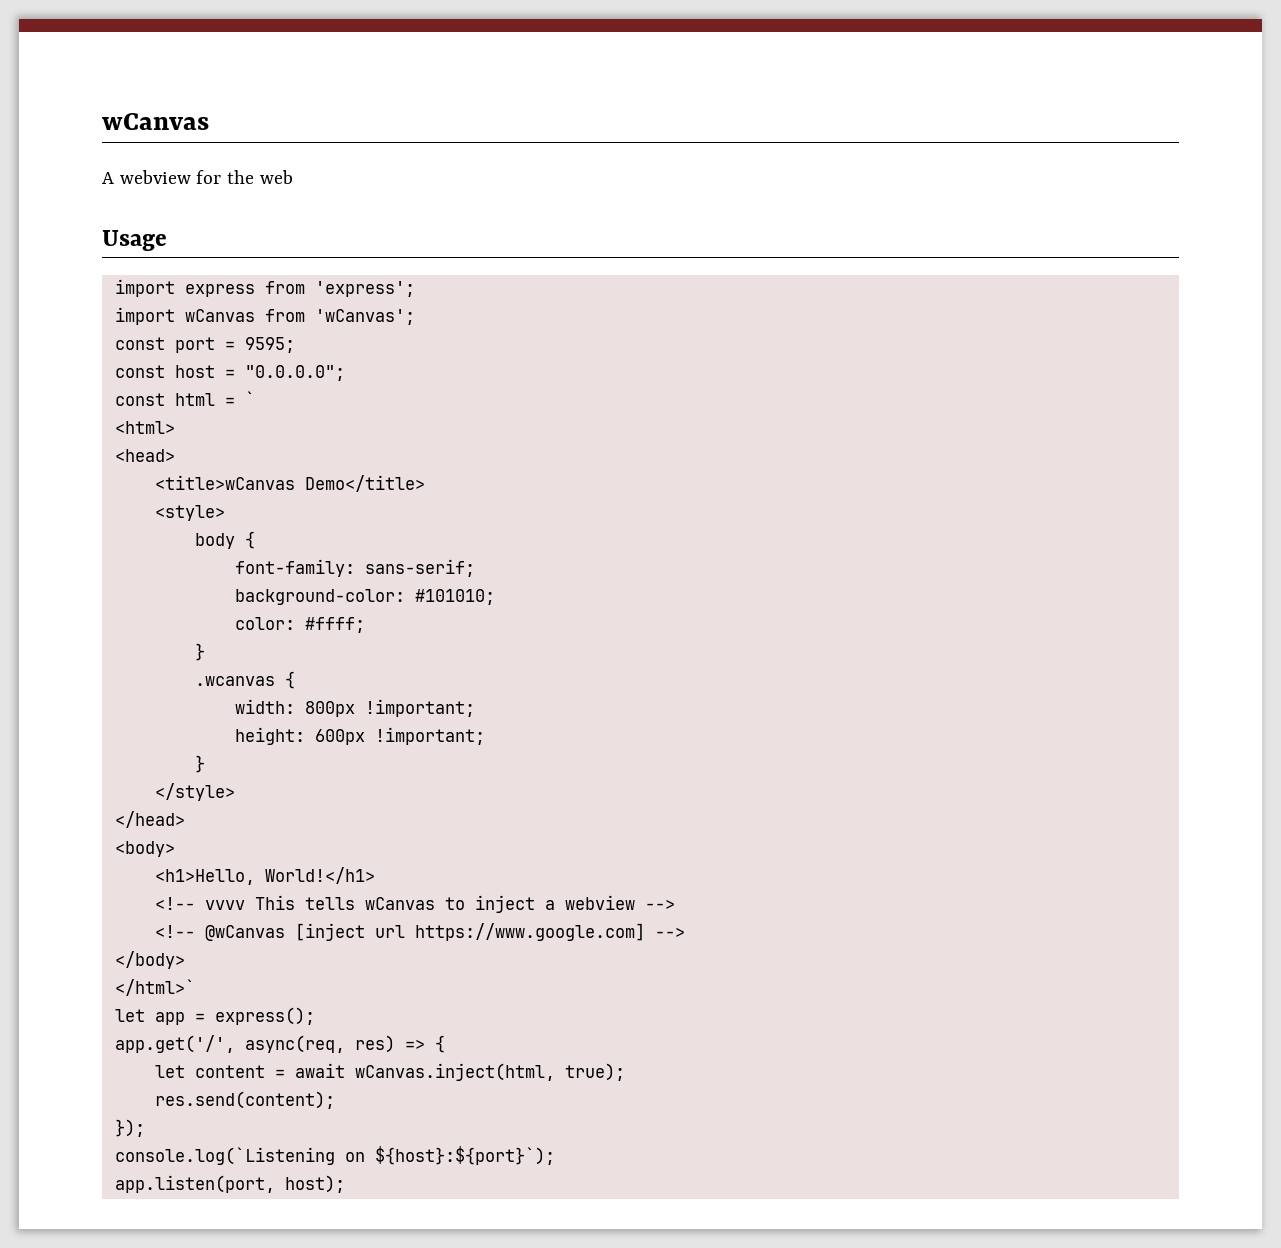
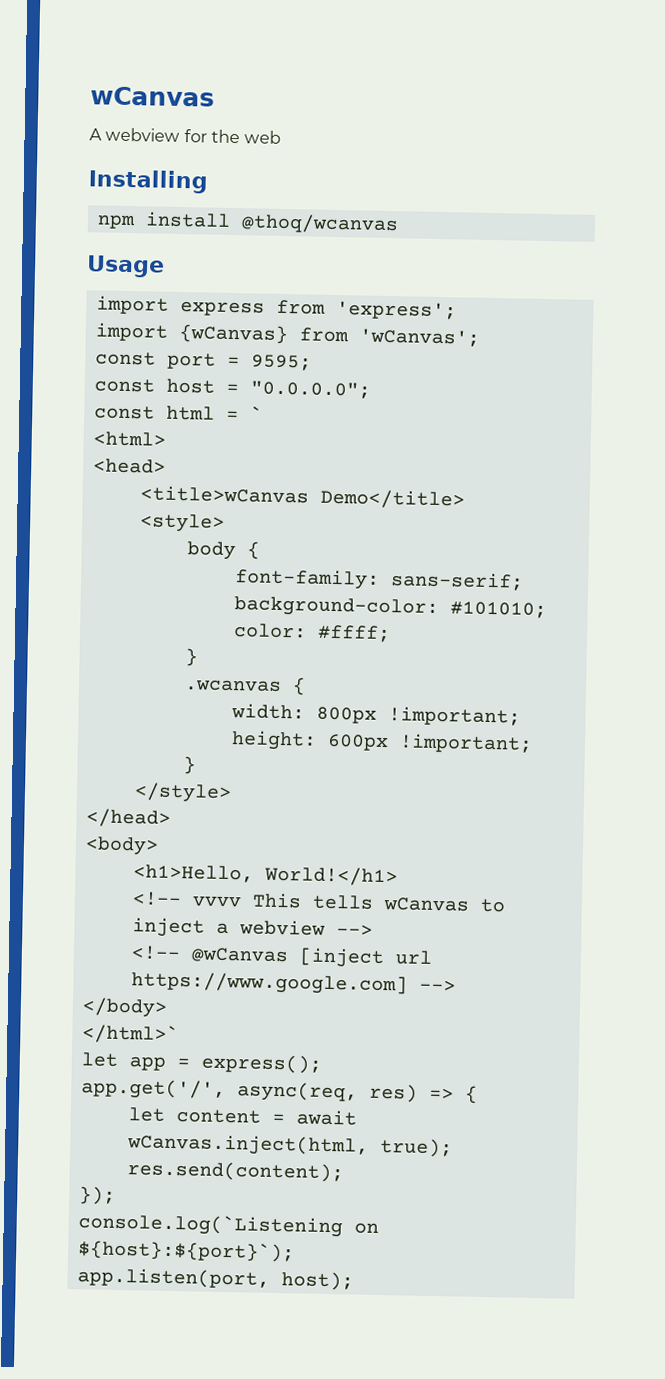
(293, 177) none -> [88,169,208,194] [96,211,399,235] // Installing // npm install @thoq/wcanvas
[184,309,255,322] wCanvas -> [178,323,288,345] {wCanvas}

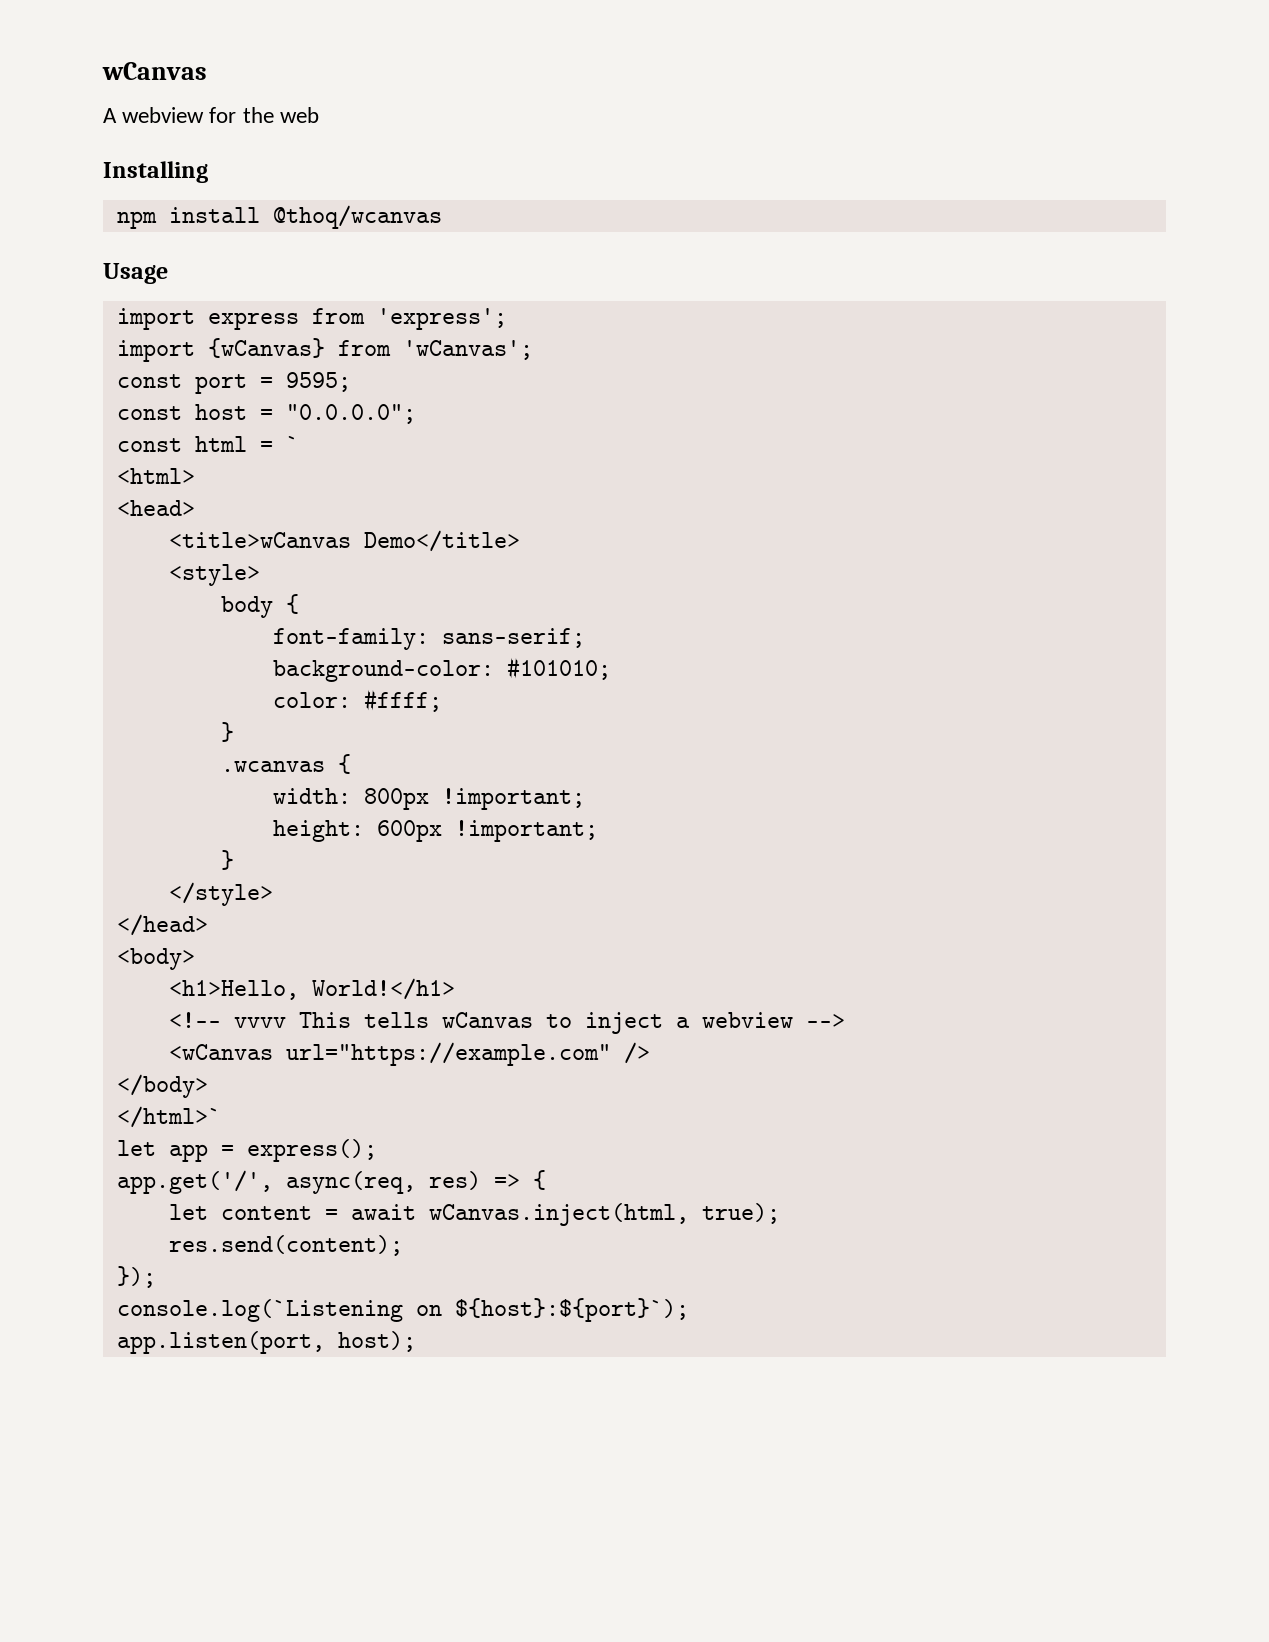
[130,945,432,969] [130,971,456,996] <!-- @wCanvas [inject url https://www.google.com] --> -> [168,1042,650,1066] <wCanvas url="https://example.com" />

